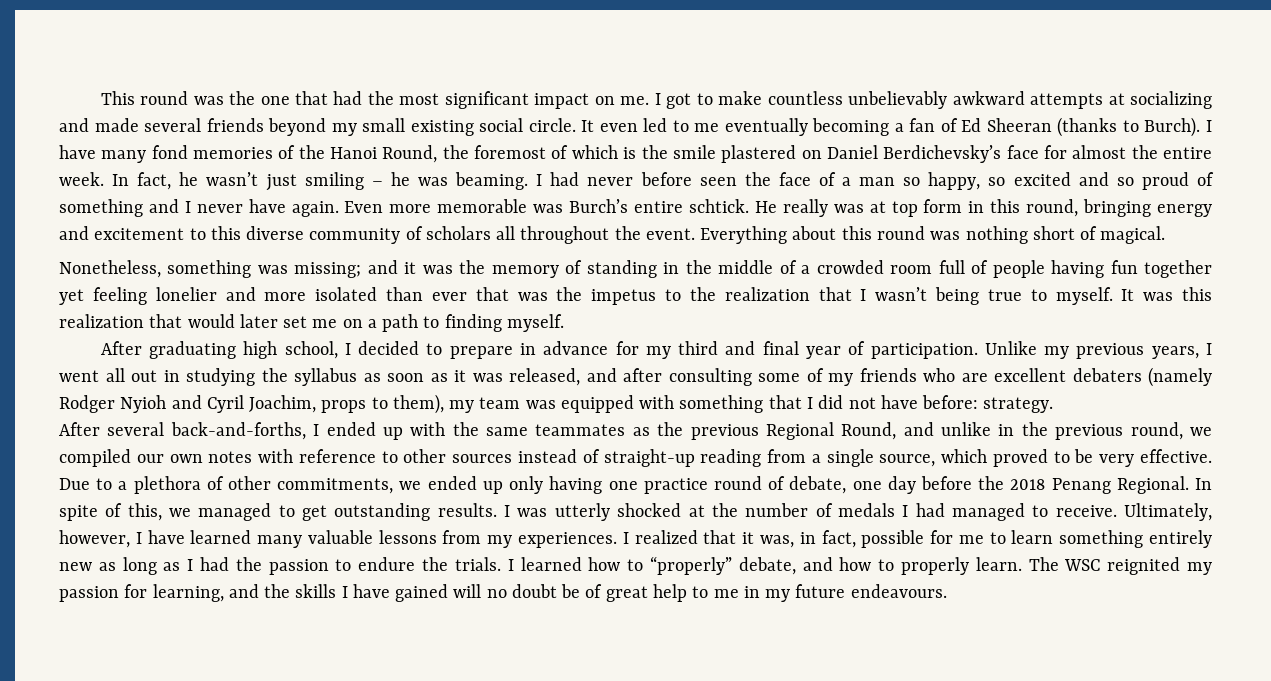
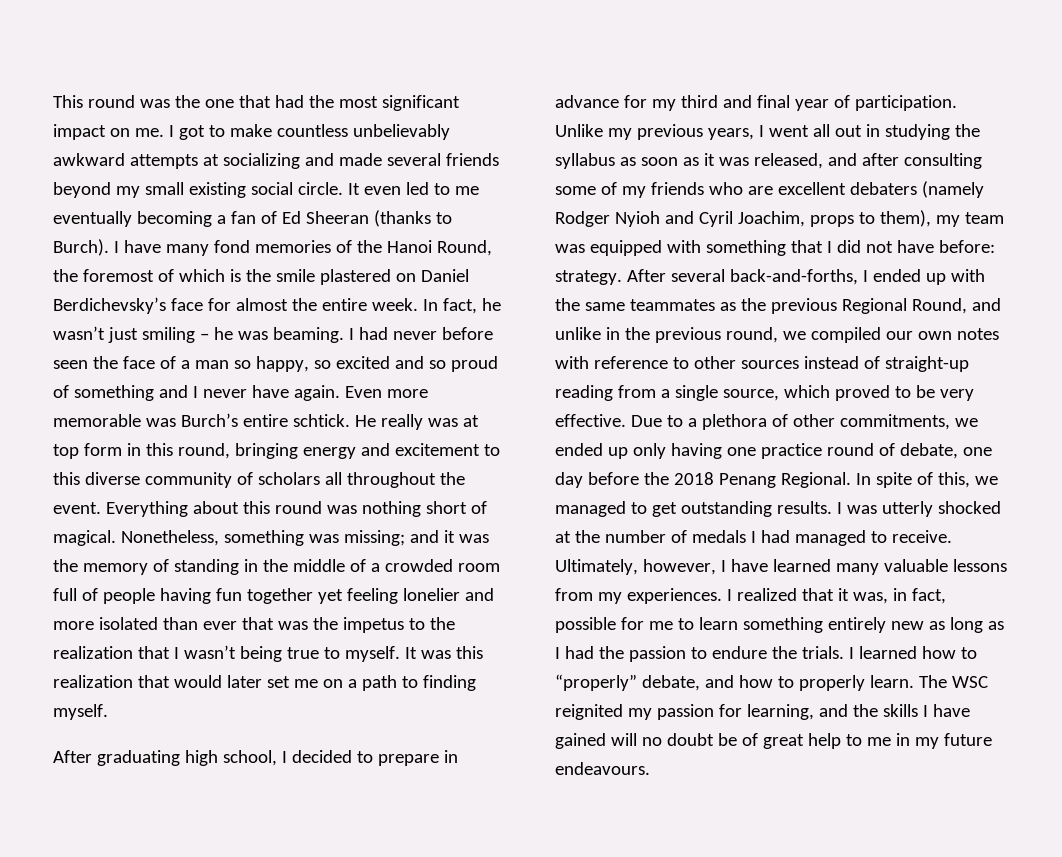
(1166, 235) // -> (116, 538) none
(1054, 405) // -> (622, 277) none

